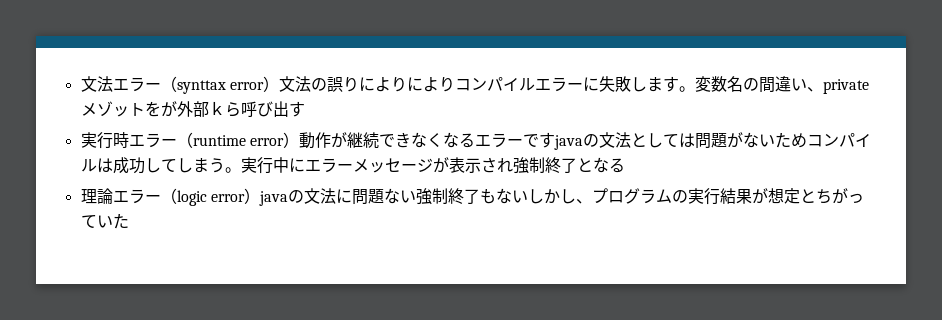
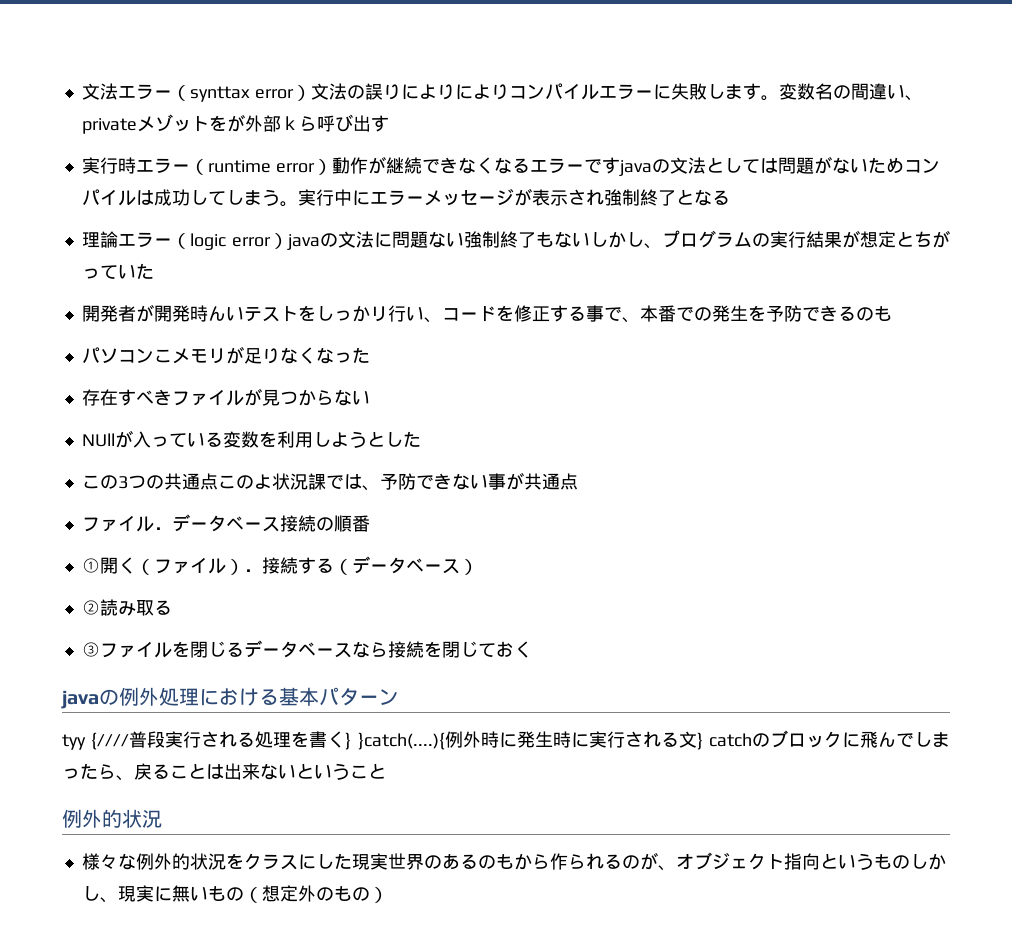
(129, 221) none -> [81,304,892,323] [81,346,370,364] [81,388,370,406] [81,430,421,448] [81,472,578,491] [81,514,370,532] [81,556,478,575] [81,599,172,616] [81,640,532,658] [61,687,399,709] [62,730,950,750] [62,763,386,781] [62,809,162,828] [81,852,946,871] [81,885,388,903] // 開発者が開発時んいテストをしっかリ行い、コードを修正する事で、本番での発生を予防できるのも // パソコンこメモリが足りなくなった // 存在すべきファイルが見つからない // NUllが入っている変数を利用しようとした // この3つの共通点このよ状況課では、予防できない事が共通点 // ファイル．データベース接続の順番 // ①開く（ファイル）．接続する（データベース） // ②読み取る // ③ファイルを閉じるデータベースなら接続を閉じておく // javaの例外処理における基本パターン // tyy {////普段実行される処理を書く} }catch(....){例外時に発生時に実行される文} catchのブロックに飛んでしまったら、戻ることは出来ないということ // 例外的状況 // 様々な例外的状況をクラスにした現実世界のあるのもから作られるのが、オブジェクト指向というものしかし、現実に無いもの（想定外のもの）

